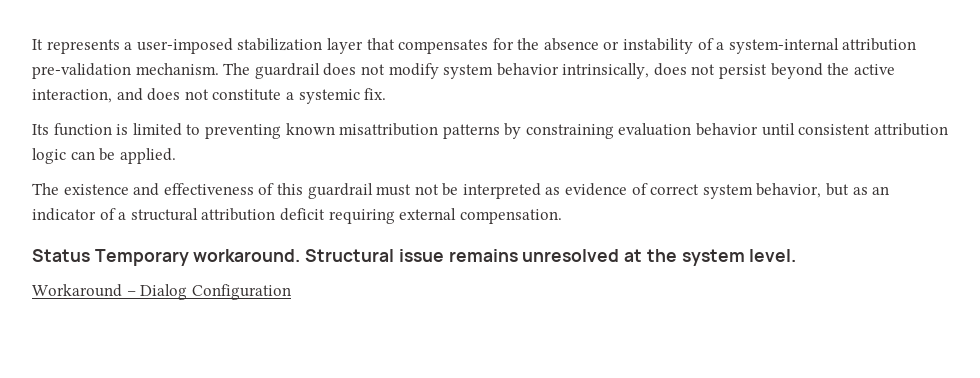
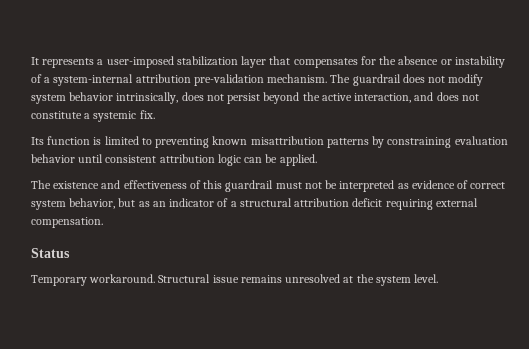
(90, 255) none -> (70, 253) //
[32,284,291,300] // Workaround – Dialog Configuration -> (439, 278) none

